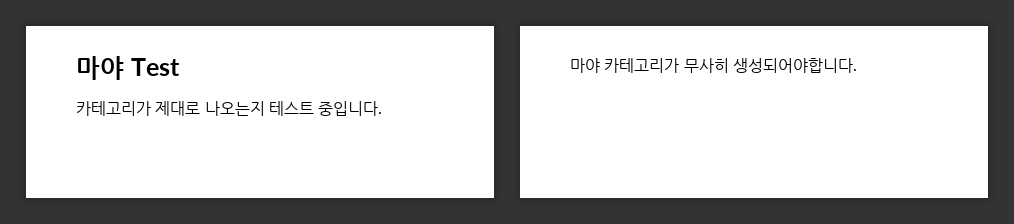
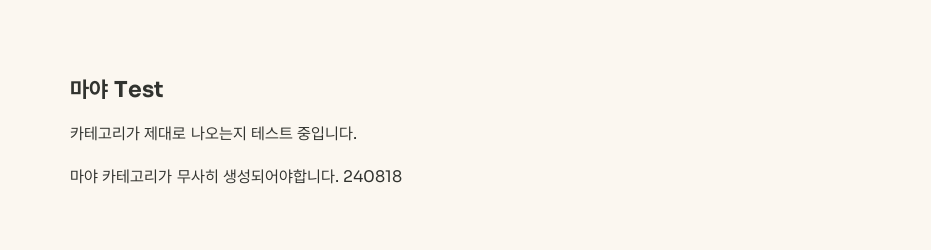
(857, 65) none -> [343,170,403,183] 240818

